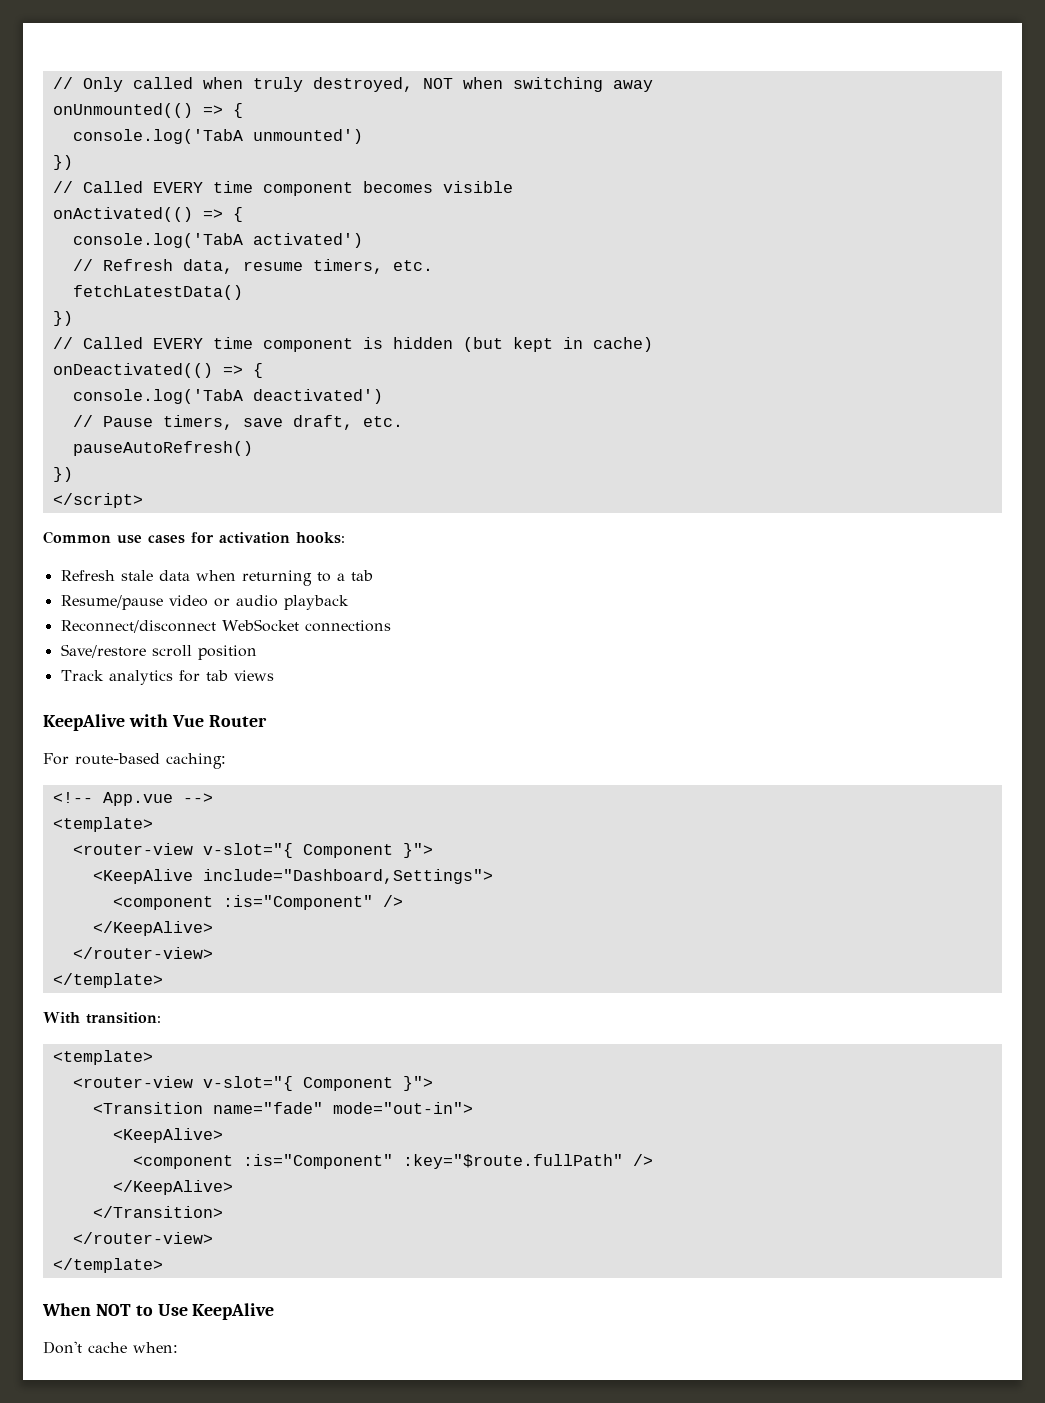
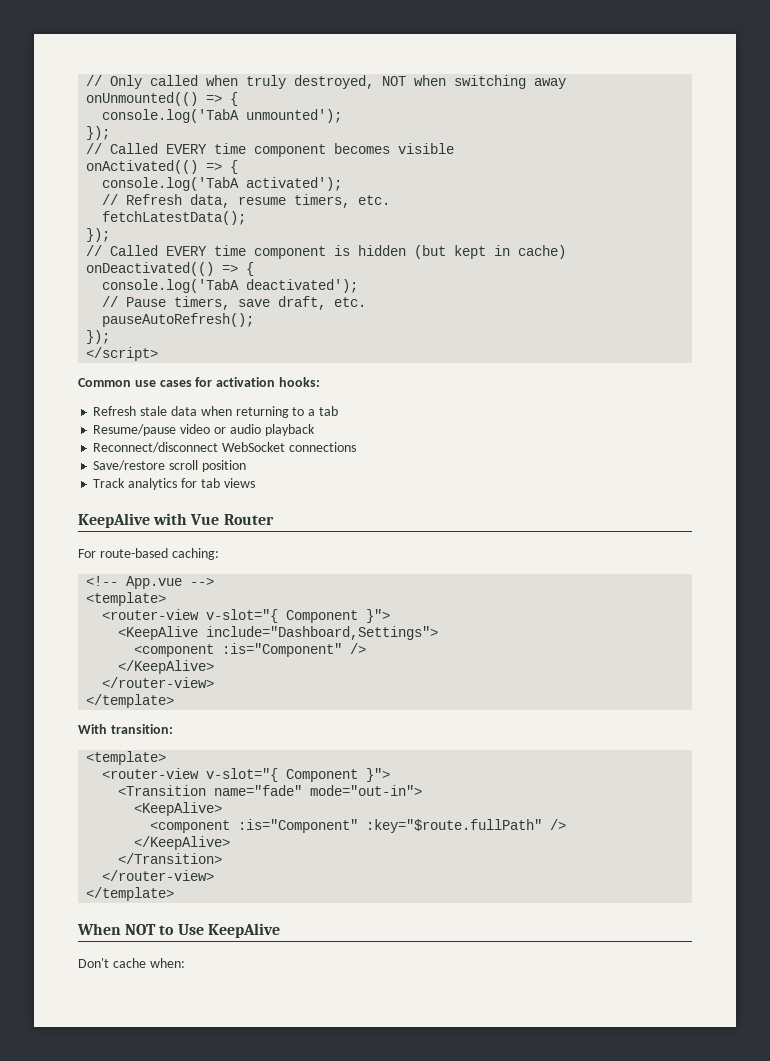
[252,129,363,144] [52,155,73,170] unmounted') // }) -> [246,109,343,123] [86,126,111,140] unmounted'); // });
[252,233,363,248] activated') -> [246,177,343,191] activated');
[72,285,243,300] [52,311,73,326] fetchLatestData() // }) -> [102,211,247,225] [86,228,111,242] fetchLatestData(); // });
[252,389,383,404] deactivated') -> [246,279,359,293] deactivated');
[72,441,253,456] [52,467,73,482] pauseAutoRefresh() // }) -> [102,313,255,327] [86,330,111,344] pauseAutoRefresh(); // });

